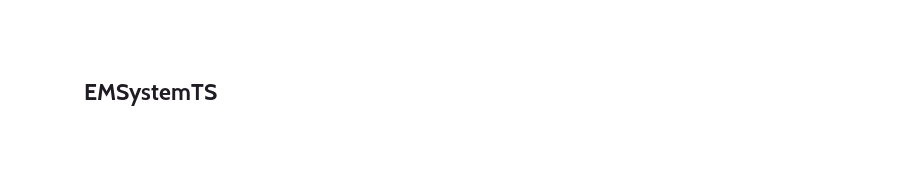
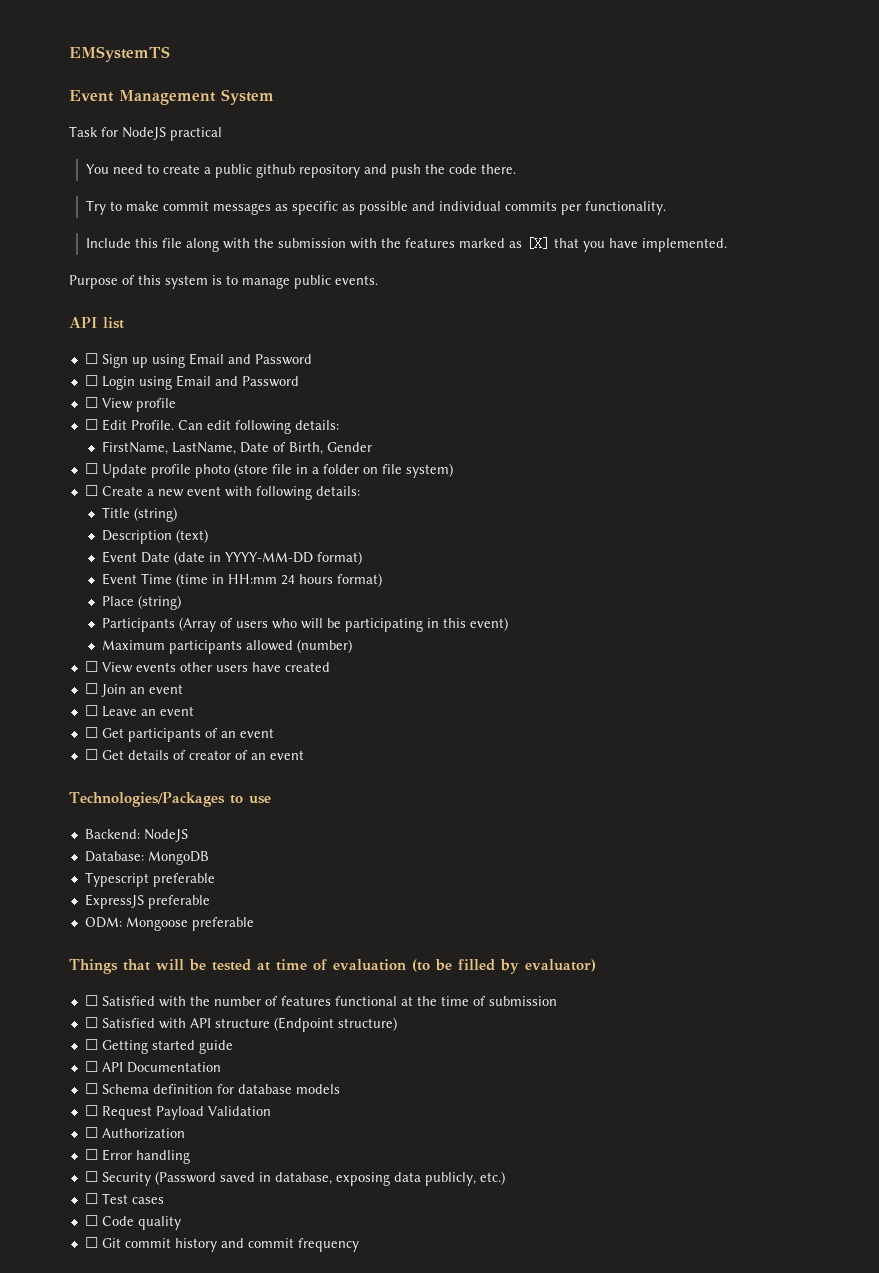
(217, 95) none -> [69,89,274,105] [69,126,222,141] [86,164,517,178] [86,200,667,215] [86,237,728,252] [69,275,378,289] [69,317,124,329] [84,353,312,368] [84,375,299,390] [84,397,176,412] [84,419,339,434] [102,441,373,455] [84,463,453,478] [84,485,360,500] [102,507,178,522] [102,529,209,544] [102,551,363,565] [102,573,383,587] [102,595,182,610] [102,617,509,632] [102,639,353,654] [84,661,330,673] [84,683,183,697] [84,705,194,717] [84,727,274,742] [84,749,304,760] [69,792,271,807] [84,829,188,842] [84,851,209,865] [84,872,215,887] [84,894,210,909] [84,917,254,931] [69,959,596,974] [84,995,557,1007] [84,1017,397,1032] [84,1039,233,1054] [84,1061,221,1073] [84,1083,340,1094] [84,1105,271,1120] [84,1127,185,1139] [84,1149,190,1164] [84,1171,505,1186] [84,1193,164,1204] [84,1215,181,1230] [84,1237,359,1252] // Event Management System // Task for NodeJS practical // You need to create a public github repository and push the code there. // Try to make commit messages as specific as possible and individual commits per functionality. // Include this file along with the submission with the features marked as [X] that you have implemented. // Purpose of this system is to manage public events. // API list // ☐ Sign up using Email and Password // ☐ Login using Email and Password // ☐ View profile // ☐ Edit Profile. Can edit following details: // FirstName, LastName, Date of Birth, Gender // ☐ Update profile photo (store file in a folder on file system) // ☐ Create a new event with following details: // Title (string) // Description (text) // Event Date (date in YYYY-MM-DD format) // Event Time (time in HH:mm 24 hours format) // Place (string) // Participants (Array of users who will be participating in this event) // Maximum participants allowed (number) // ☐ View events other users have created // ☐ Join an event // ☐ Leave an event // ☐ Get participants of an event // ☐ Get details of creator of an event // Technologies/Packages to use // Backend: NodeJS // Database: MongoDB // Typescript preferable // ExpressJS preferable // ODM: Mongoose preferable // Things that will be tested at time of evaluation (to be filled by evaluator) // ☐ Satisfied with the number of features functional at the time of submission // ☐ Satisfied with API structure (Endpoint structure) // ☐ Getting started guide // ☐ API Documentation // ☐ Schema definition for database models // ☐ Request Payload Validation // ☐ Authorization // ☐ Error handling // ☐ Security (Password saved in database, exposing data publicly, etc.) // ☐ Test cases // ☐ Code quality // ☐ Git commit history and commit frequency

